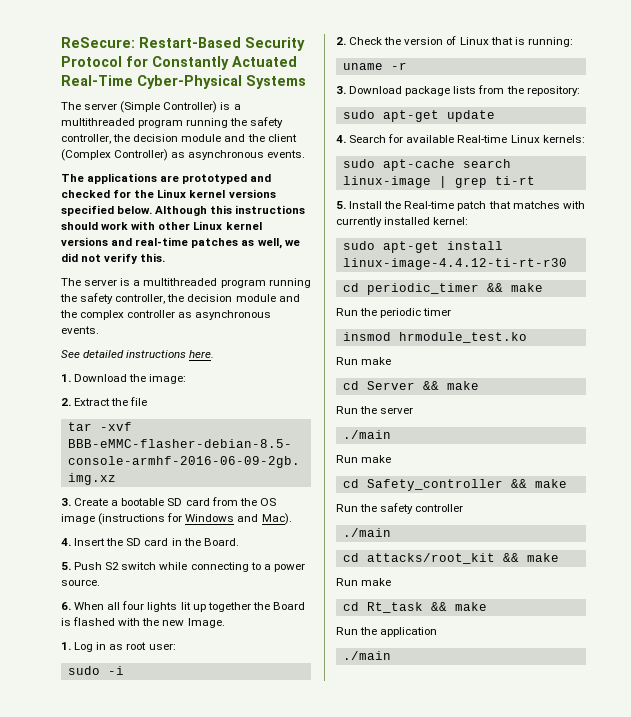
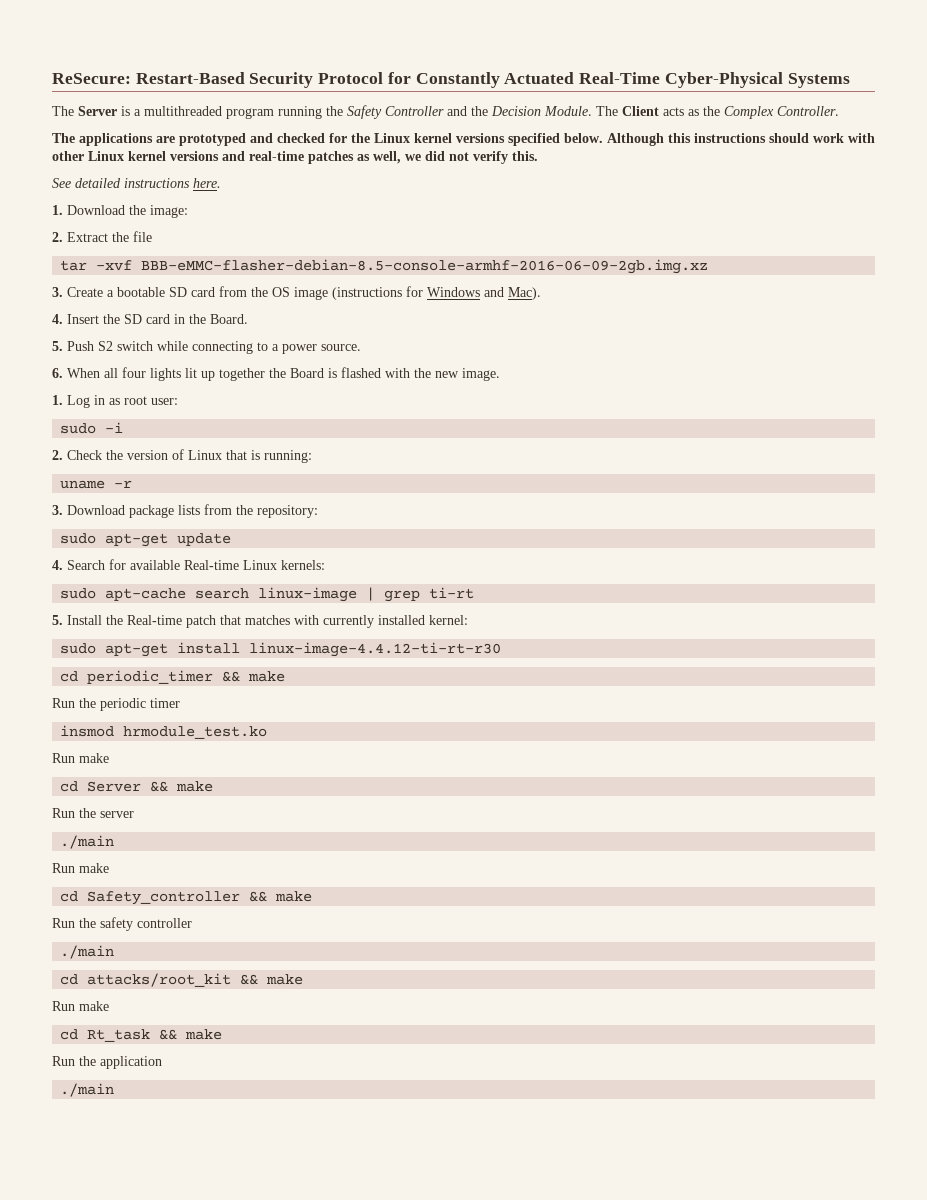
[84,101,241,113] [61,117,284,128] [61,134,297,144] [61,149,306,161] server (Simple Controller) is a multithreaded program running the safety controller, the decision module and the client (Complex Controller) as asynchronous events. -> [78,105,839,119] Server is a multithreaded program running the Safety Controller and the Decision Module. The Client acts as the Complex Controller.
[61,278,311,288] [60,293,300,304] [60,310,272,320] [61,326,99,334] // The server is a multithreaded program running the safety controller, the decision module and the complex controller as asynchronous events. -> (538, 156) none
[187,618,225,628] Image. -> [462,368,500,381] image.

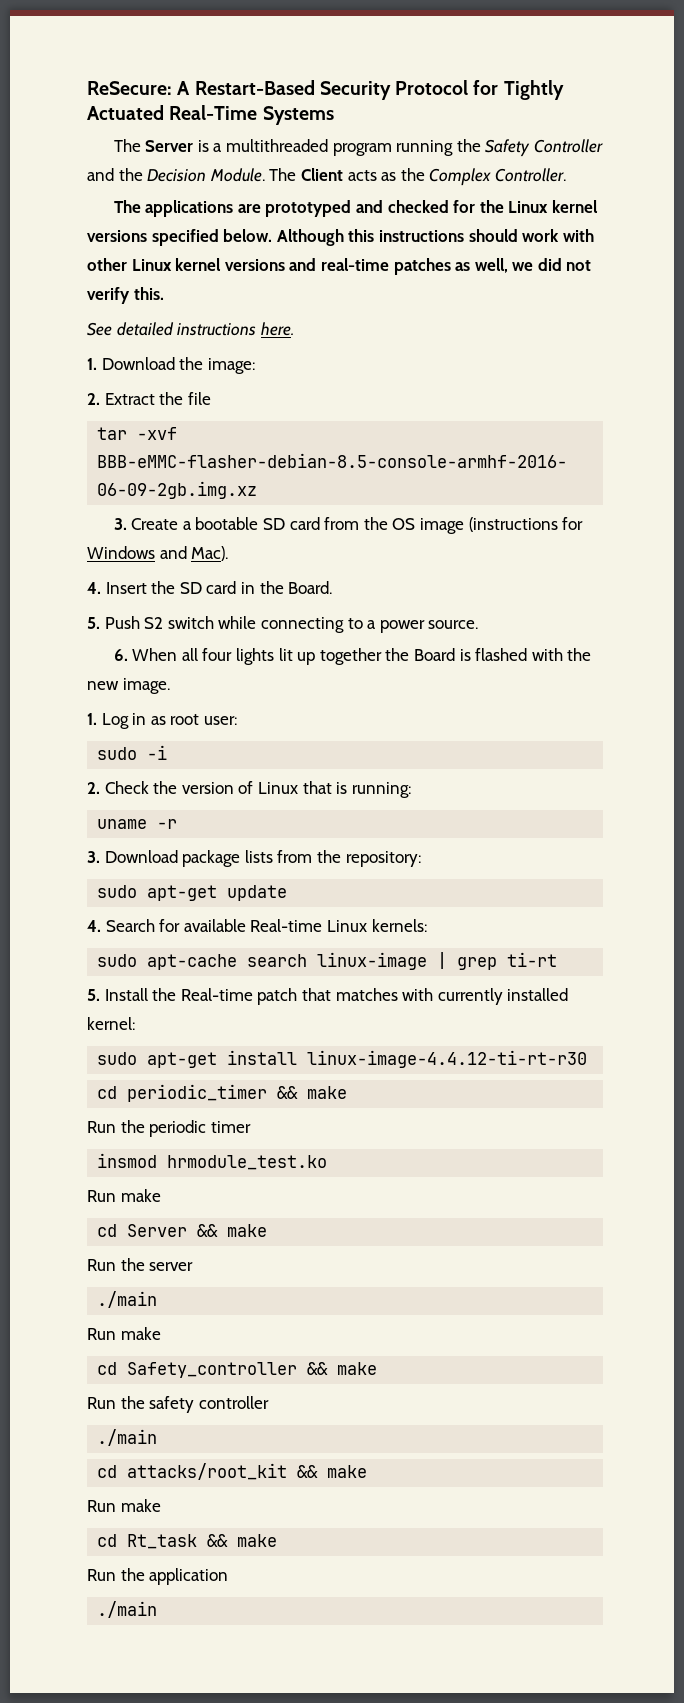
(131, 78) none -> [177,81,191,95] A
[415,72,500,88] Constantly -> [503,80,564,100] Tightly
[664,72,783,88] Cyber-Physical -> (258, 112) none

